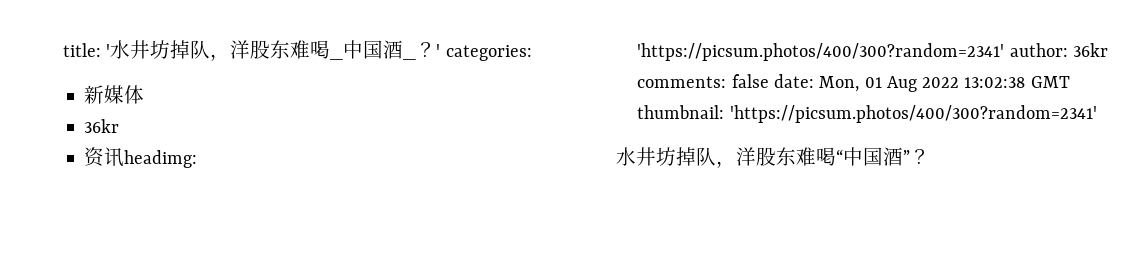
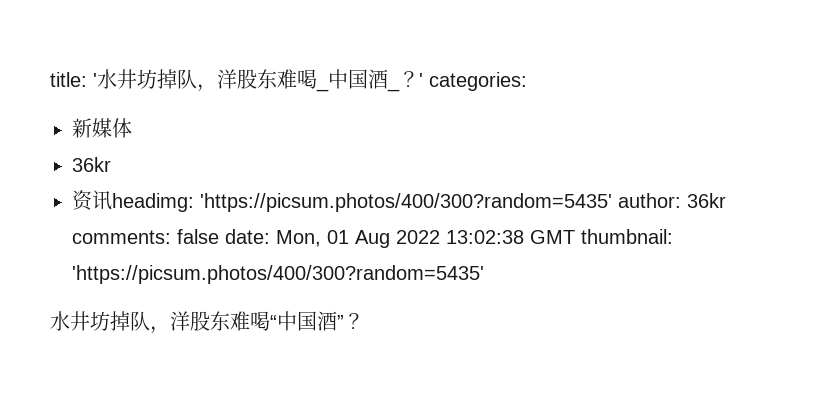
[637,43,1005,61] 'https://picsum.photos/400/300?random=2341' -> [200,193,612,212] 'https://picsum.photos/400/300?random=5435'
[729,105,1097,123] 'https://picsum.photos/400/300?random=2341' -> [72,265,484,284] 'https://picsum.photos/400/300?random=5435'

